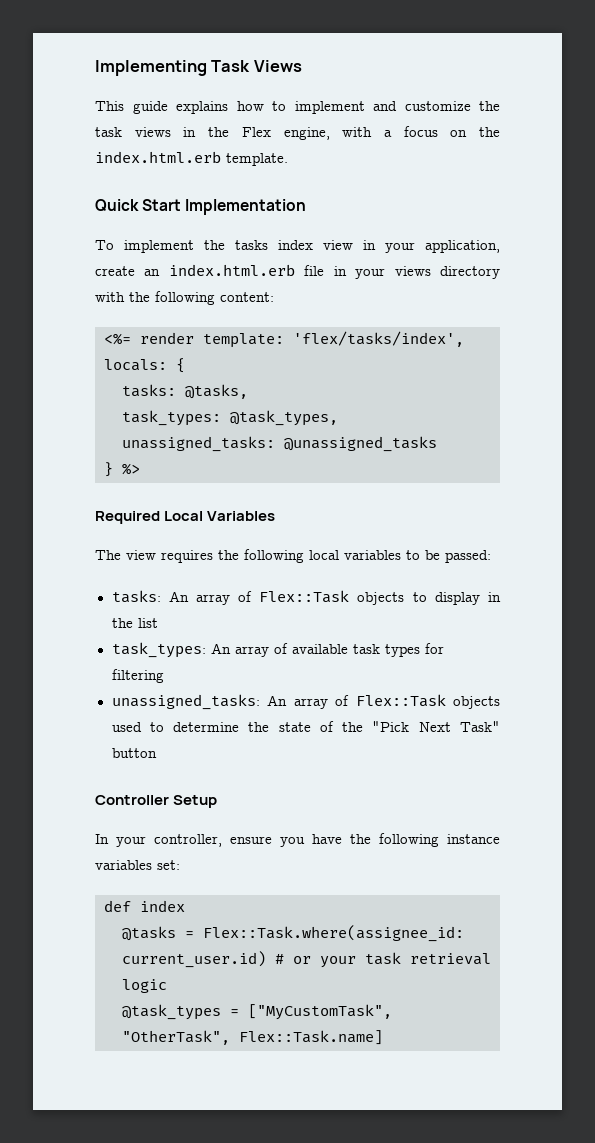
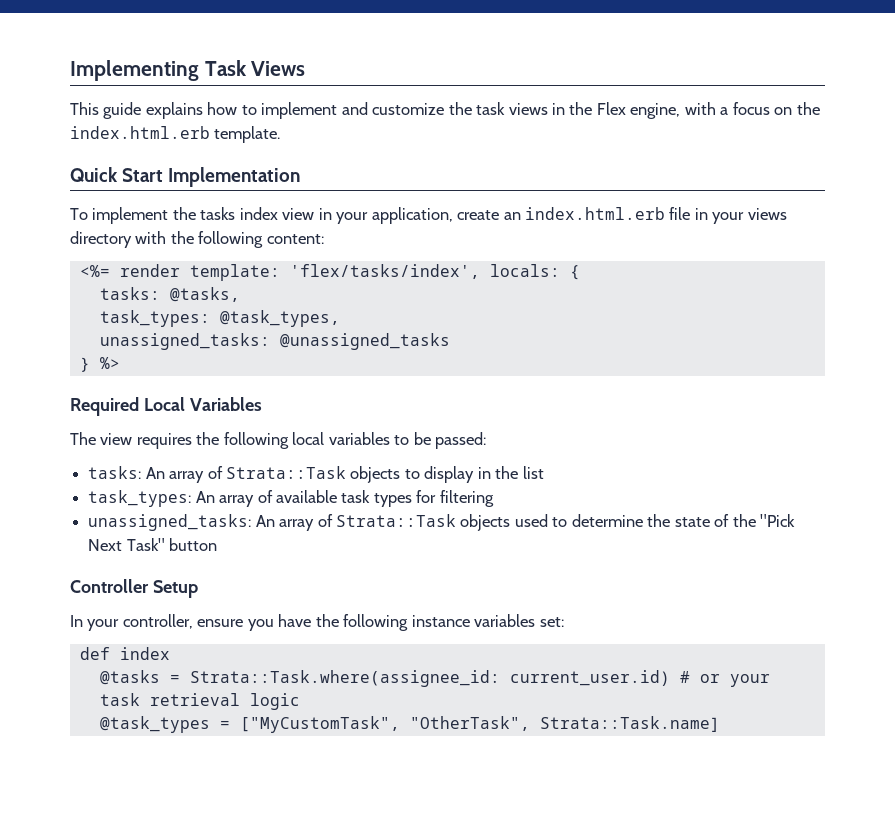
[259,590,350,603] Flex::Task -> [225,466,346,479] Strata::Task
[355,694,446,707] Flex::Task -> [335,514,456,527] Strata::Task
[203,925,464,942] Flex::Task.where(assignee_id: -> [189,670,500,687] Strata::Task.where(assignee_id:
[239,1030,383,1045] Flex::Task.name] -> [539,716,720,732] Strata::Task.name]

